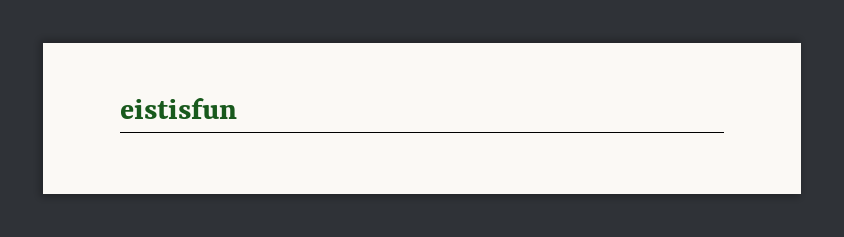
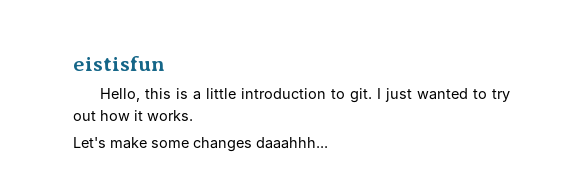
(237, 108) none -> [99,88,510,103] [73,110,193,121] [73,137,328,152] // Hello, this is a little introduction to git. I just wanted to try out how it works. // Let's make some changes daaahhh...

